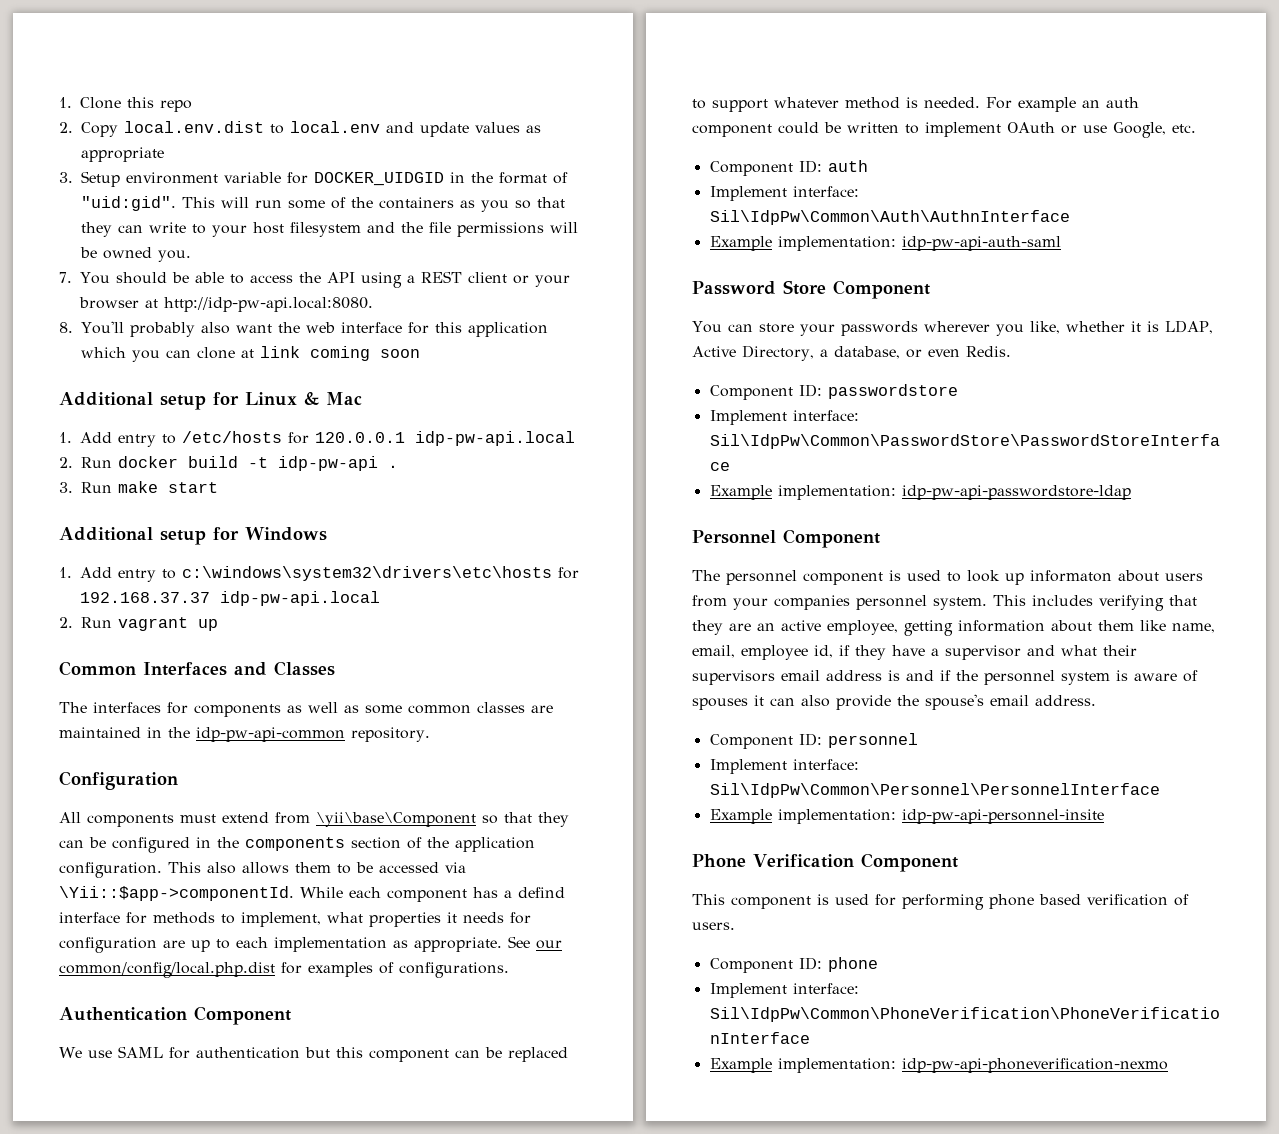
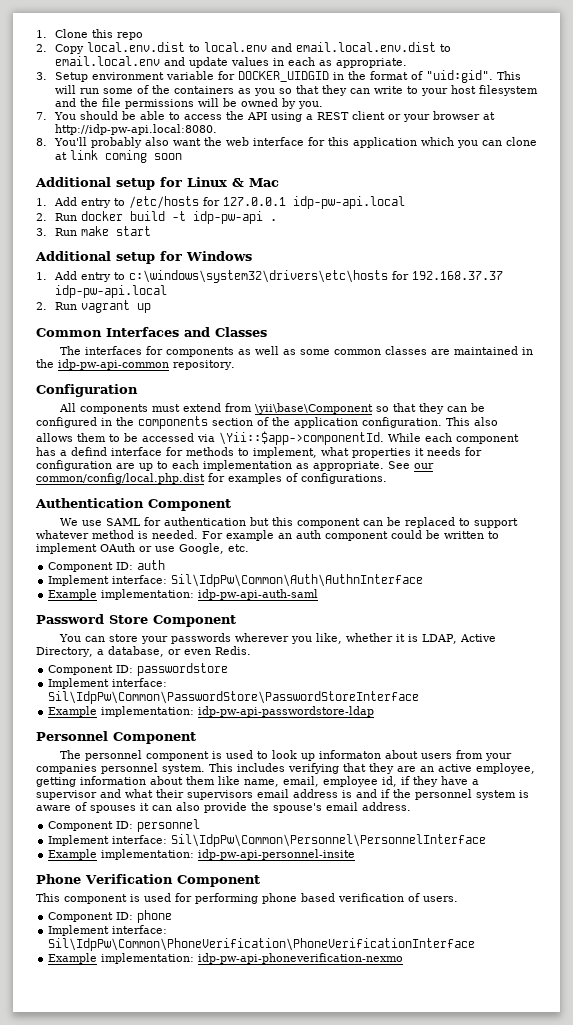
[420,122,541,137] [81,147,164,162] update values as appropriate -> [295,42,451,52] [54,56,407,68] email.local.env.dist to email.local.env and update values in each as appropriate.
(152, 253) none -> [281,98,296,109] by
[315,432,405,443] 120.0.0.1 -> [222,197,286,206] 127.0.0.1

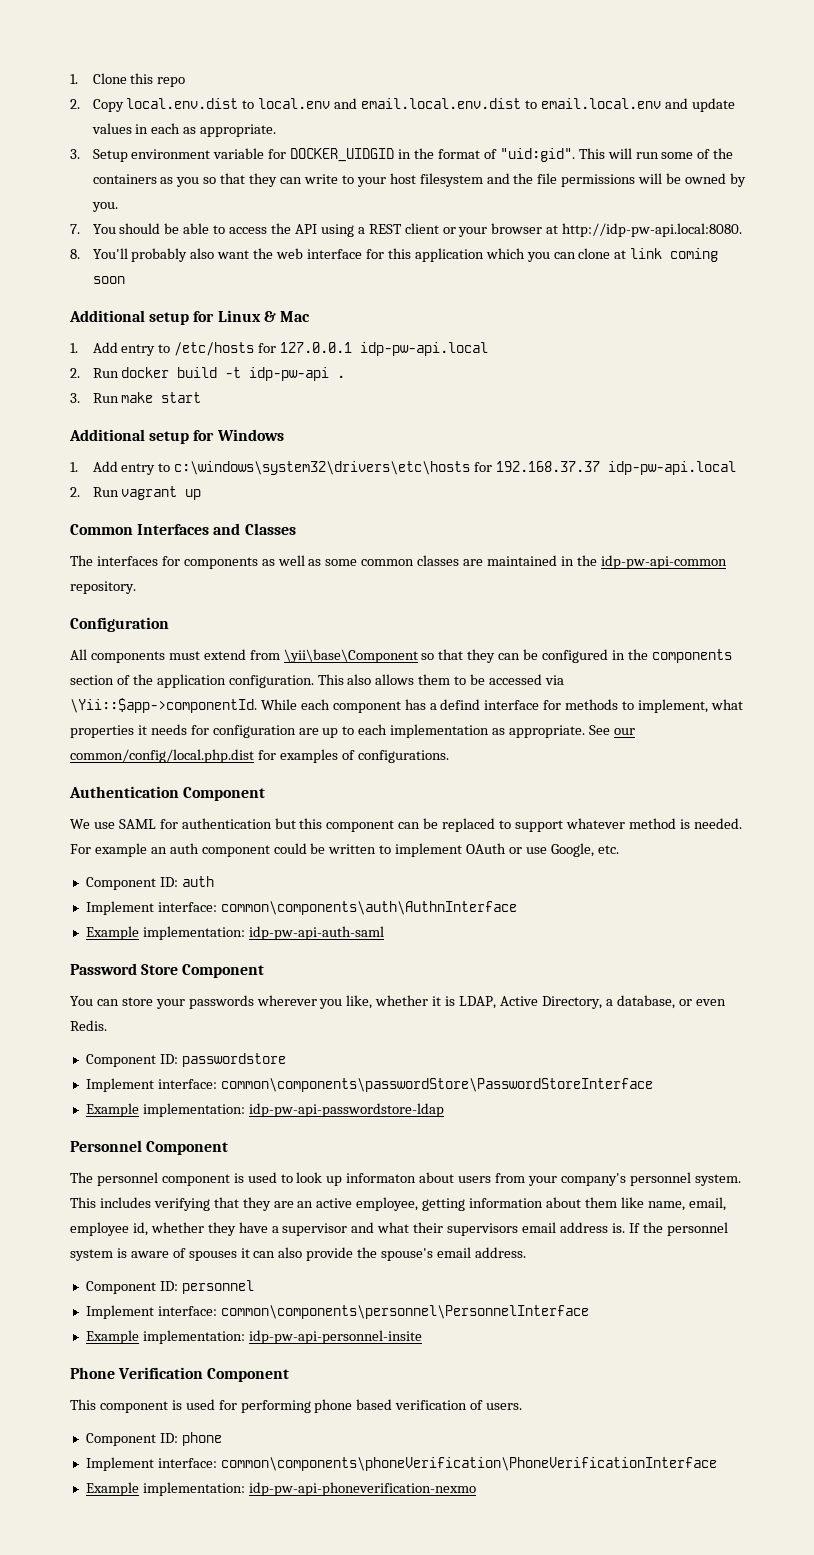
[171,574,424,587] Sil\IdpPw\Common\Auth\AuthnInterface -> [220,901,517,915] common\components\auth\AuthnInterface
[48,691,420,704] Sil\IdpPw\Common\PasswordStore\PasswordStoreInterface -> [220,1078,653,1092] common\components\passwordStore\PasswordStoreInterface
[36,764,97,774] companies -> [560,1173,626,1186] company's
[401,776,410,785] if -> [150,1222,204,1233] whether
[342,789,390,798] is and if -> [611,1223,640,1233] is. If
[171,834,487,847] Sil\IdpPw\Common\Personnel\PersonnelInterface -> [220,1305,589,1319] common\components\personnel\PersonnelInterface
[48,938,476,951] Sil\IdpPw\Common\PhoneVerification\PhoneVerificationInterface -> [220,1457,717,1471] common\components\phoneVerification\PhoneVerificationInterface

